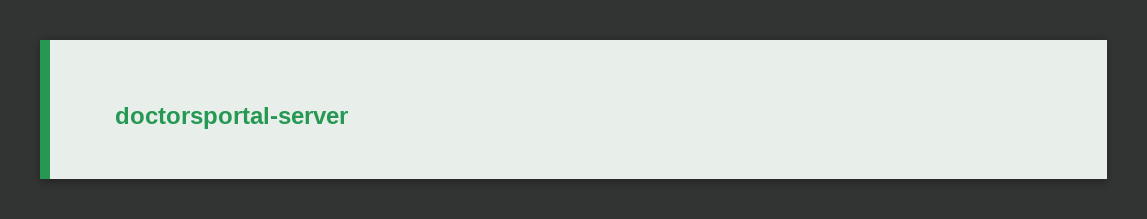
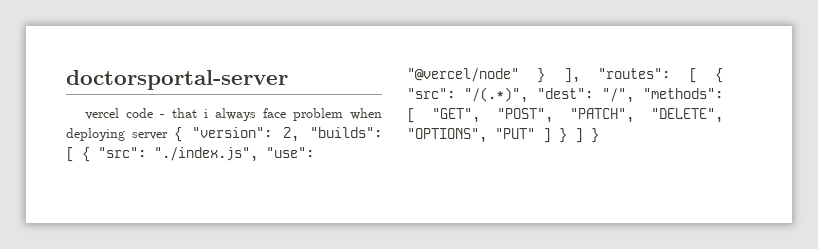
(348, 118) none -> [85,108,382,121] [66,127,382,142] [66,147,314,162] [407,68,723,83] [407,87,723,103] [407,108,723,123] [407,128,599,143] // vercel code - that i always face problem when deploying server { "version": 2, "builds": [ { "src": "./index.js", "use": "@vercel/node" } ], "routes": [ { "src": "/(.*)", "dest": "/", "methods": [ "GET", "POST", "PATCH", "DELETE", "OPTIONS", "PUT" ] } ] }

